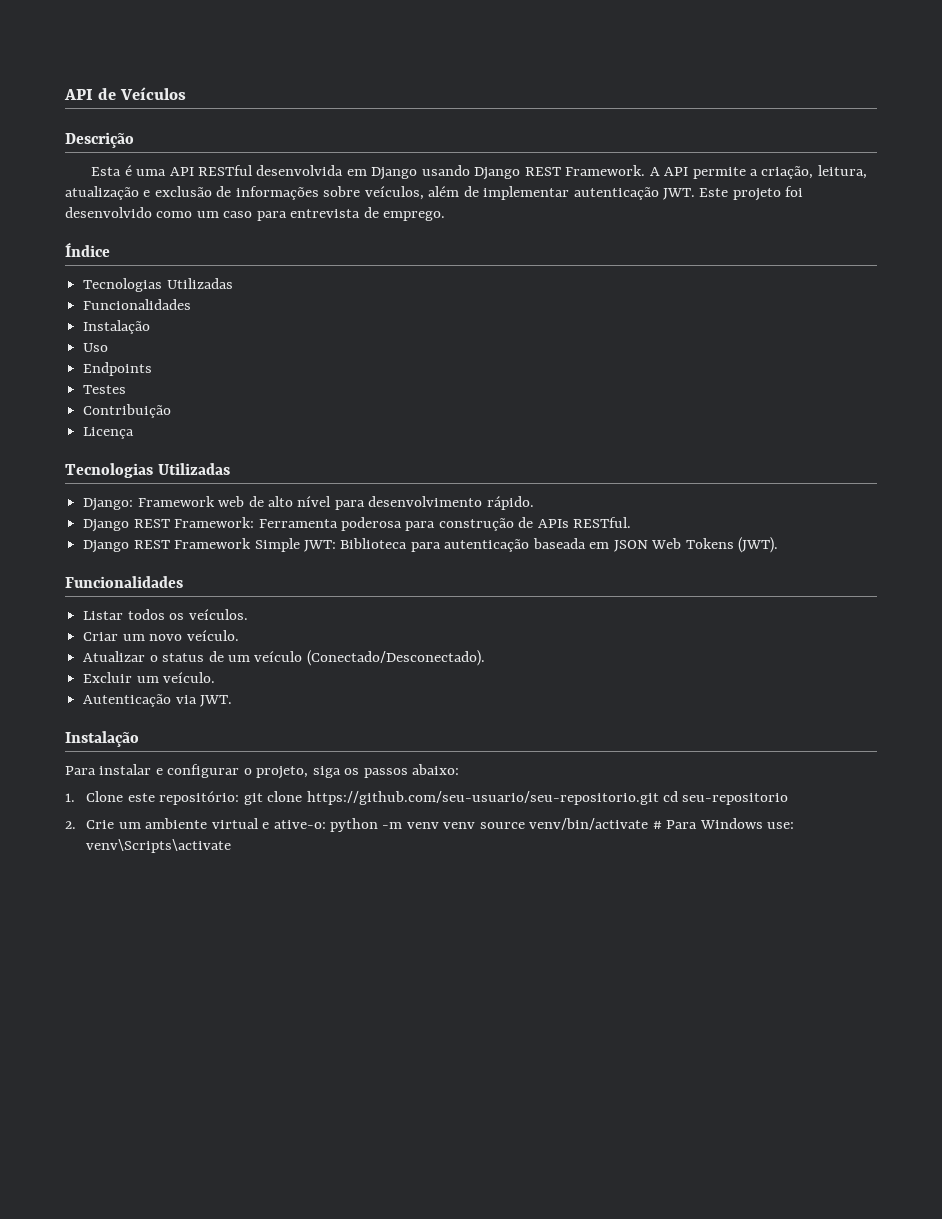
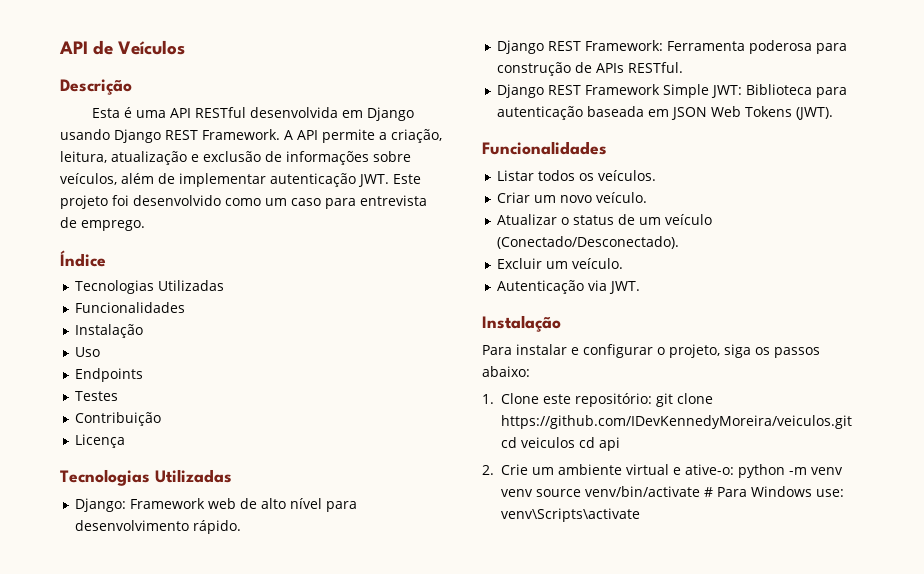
[306,791,789,805] https://github.com/seu-usuario/seu-repositorio.git cd seu-repositorio -> [501,415,852,429] [501,437,620,451] https://github.com/IDevKennedyMoreira/veiculos.git cd veiculos cd api

